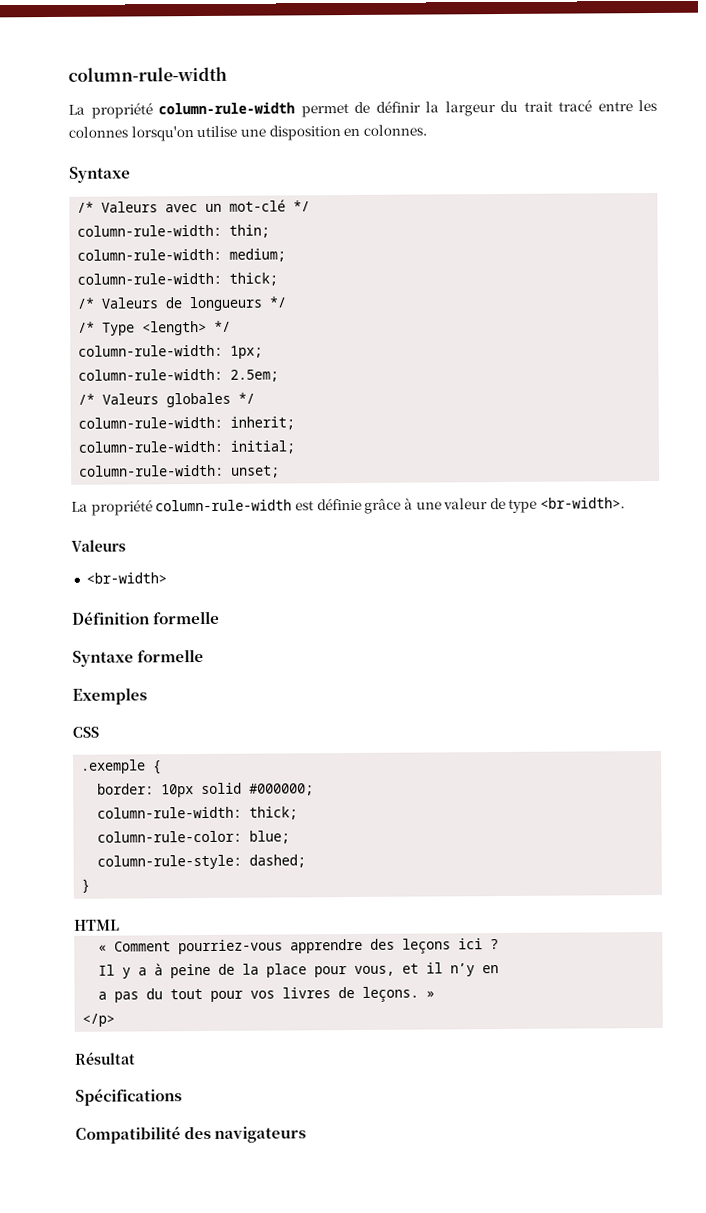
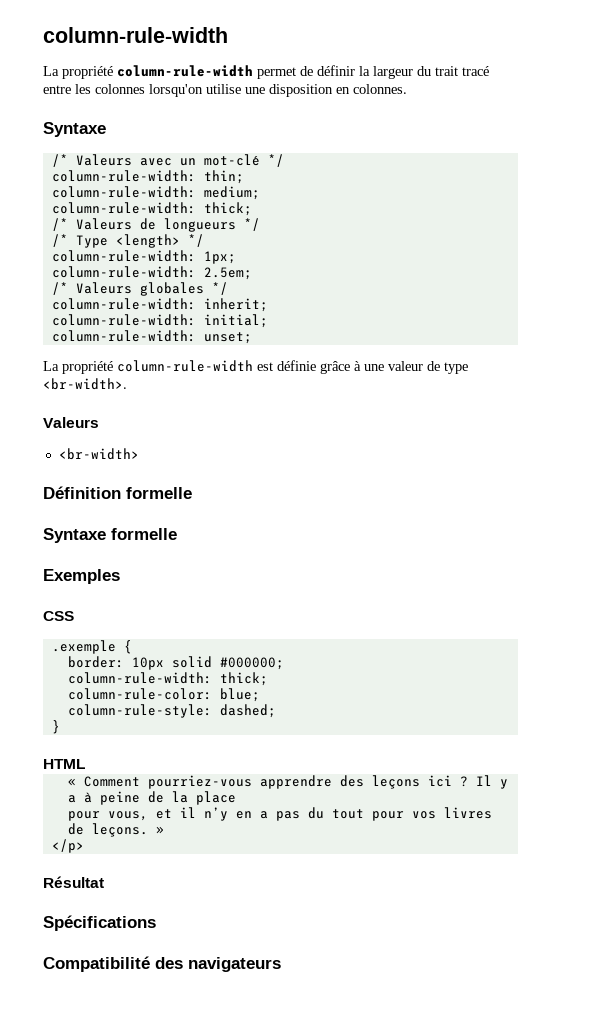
(500, 944) // -> (468, 781) none
(308, 970) none -> (236, 798) //
(500, 969) // -> (252, 815) none

